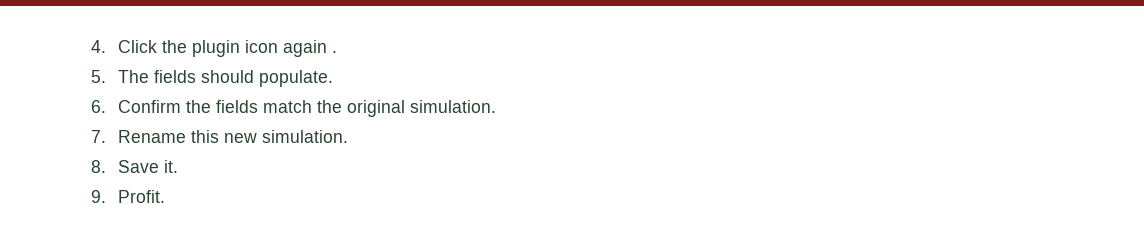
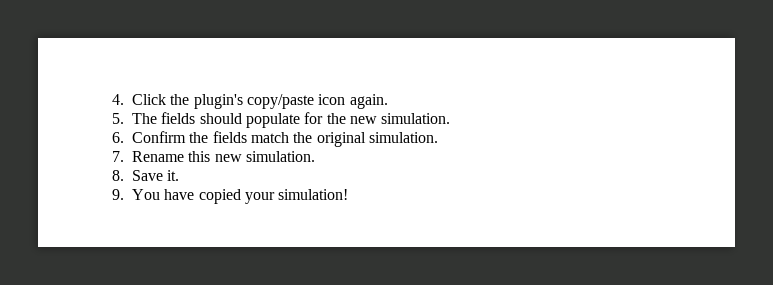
[192,40,338,57] plugin icon again . -> [193,94,388,109] plugin's copy/paste icon again.
[259,70,334,87] populate. -> [245,112,451,128] populate for the new simulation.
[118,190,166,203] Profit. -> [132,189,349,204] You have copied your simulation!

